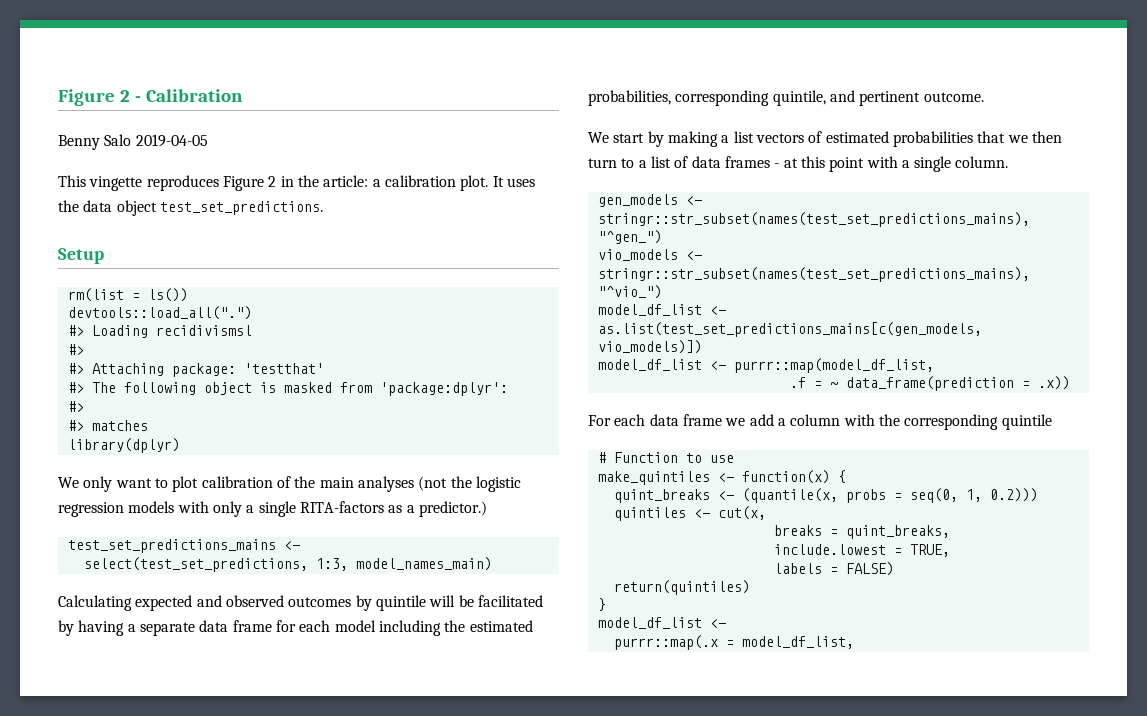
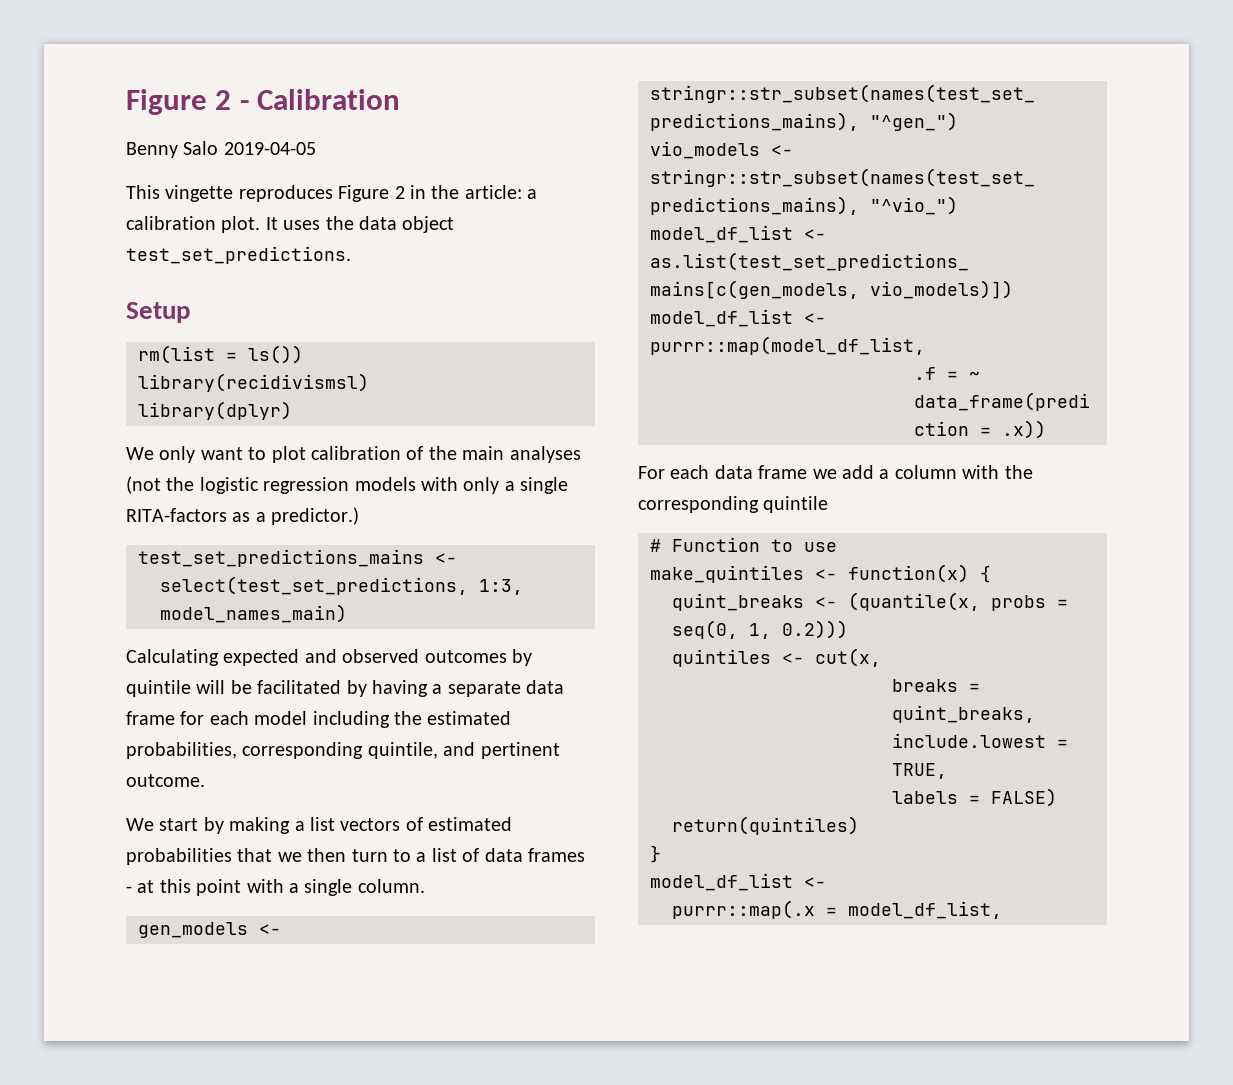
[67,306,252,320] [67,325,252,338] [67,344,84,355] [67,363,324,377] [67,382,508,396] [67,401,84,412] [67,420,148,431] devtools::load_all(".") // #> Loading recidivismsl // #> // #> Attaching package: 'testthat' // #> The following object is masked from 'package:dplyr': // #> // #> matches -> [138,373,369,392] library(recidivismsl)

